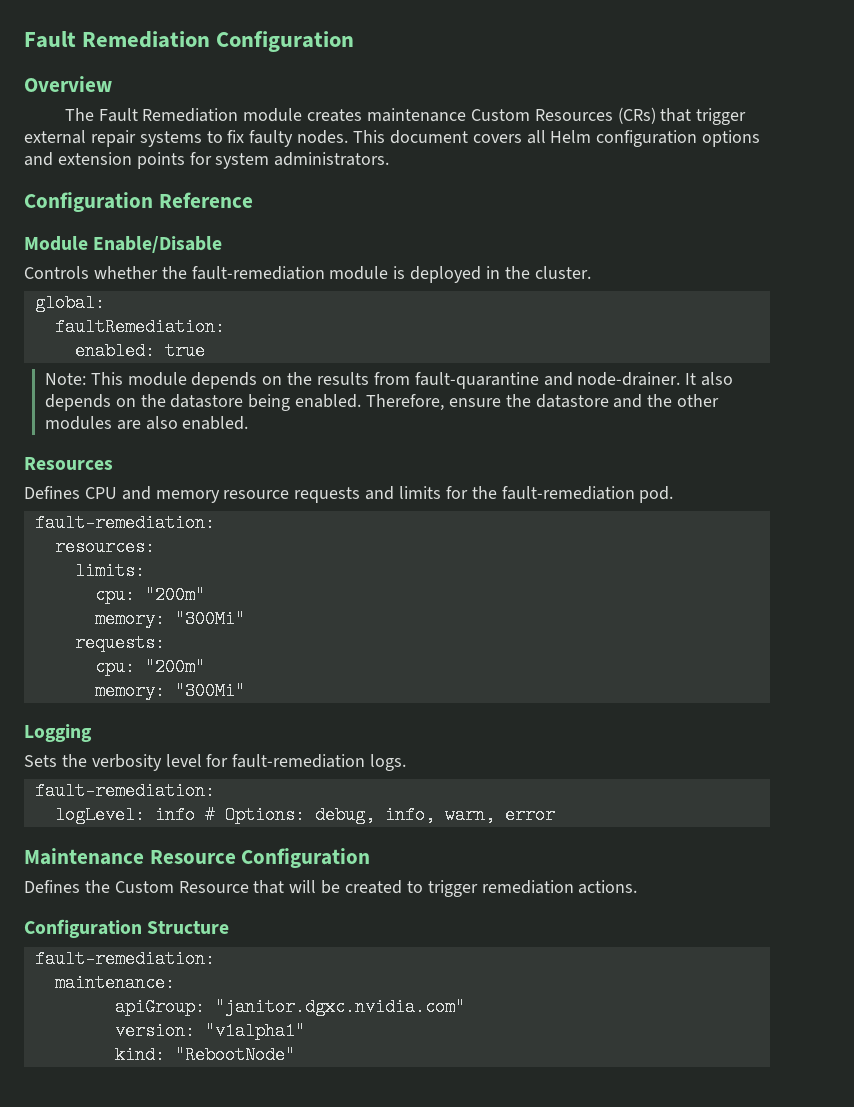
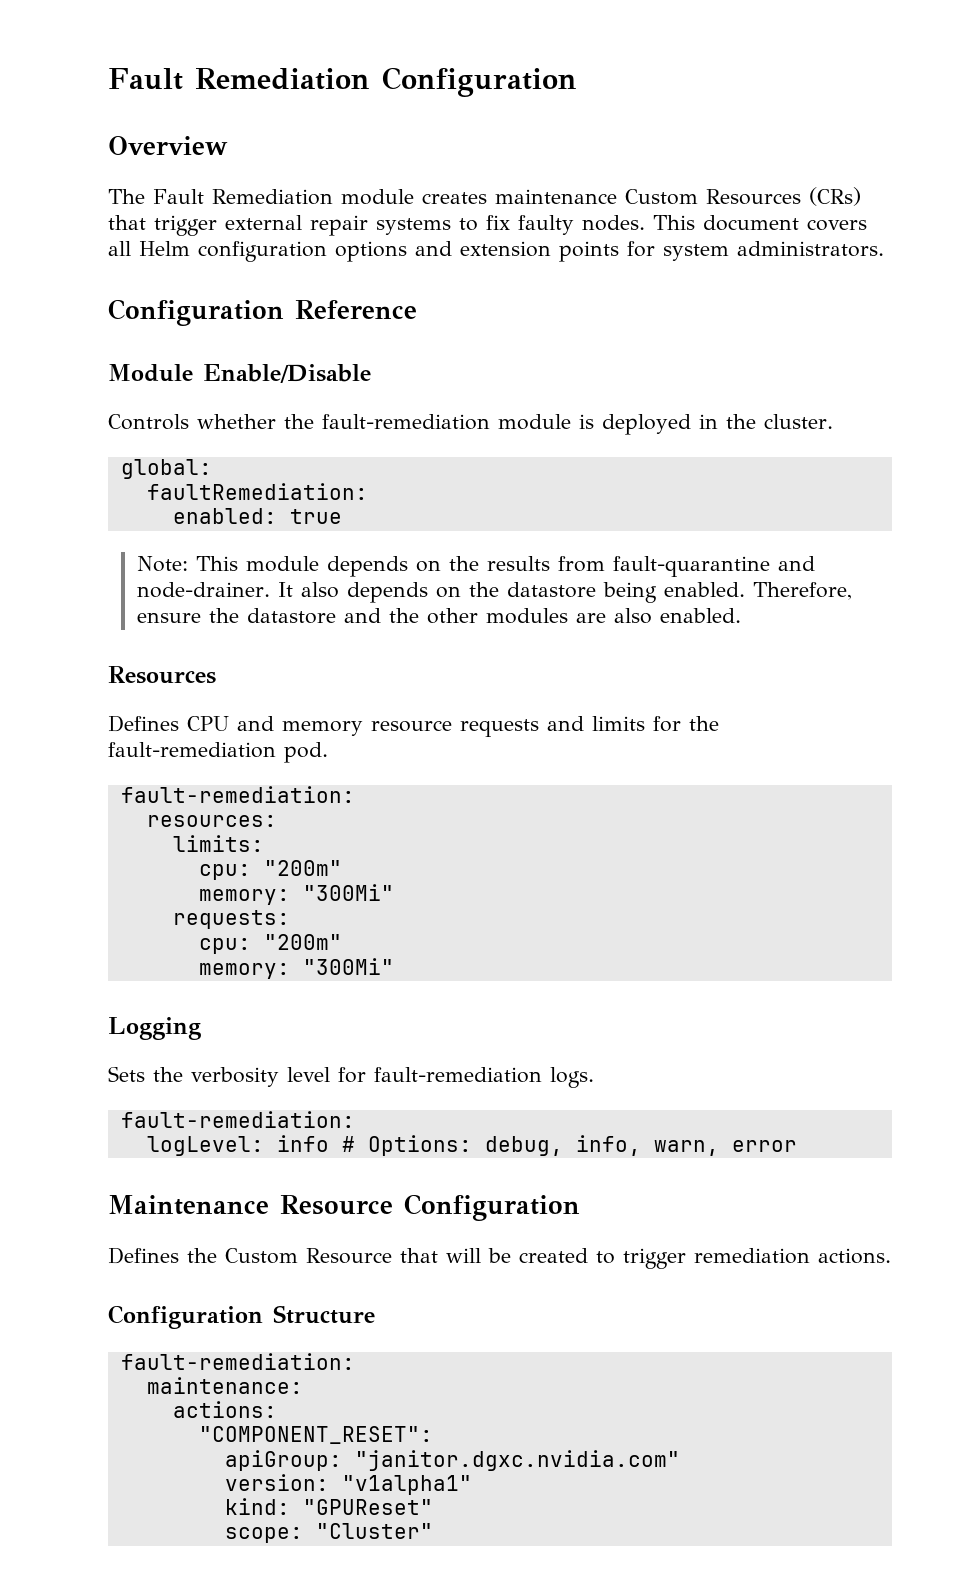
(175, 983) none -> [172,1401,277,1418] [198,1426,433,1444] // actions: // "COMPONENT_RESET":
[174,1046,295,1064] "RebootNode" -> [302,1499,433,1515] [224,1523,433,1543] "GPUReset" // scope: "Cluster"

